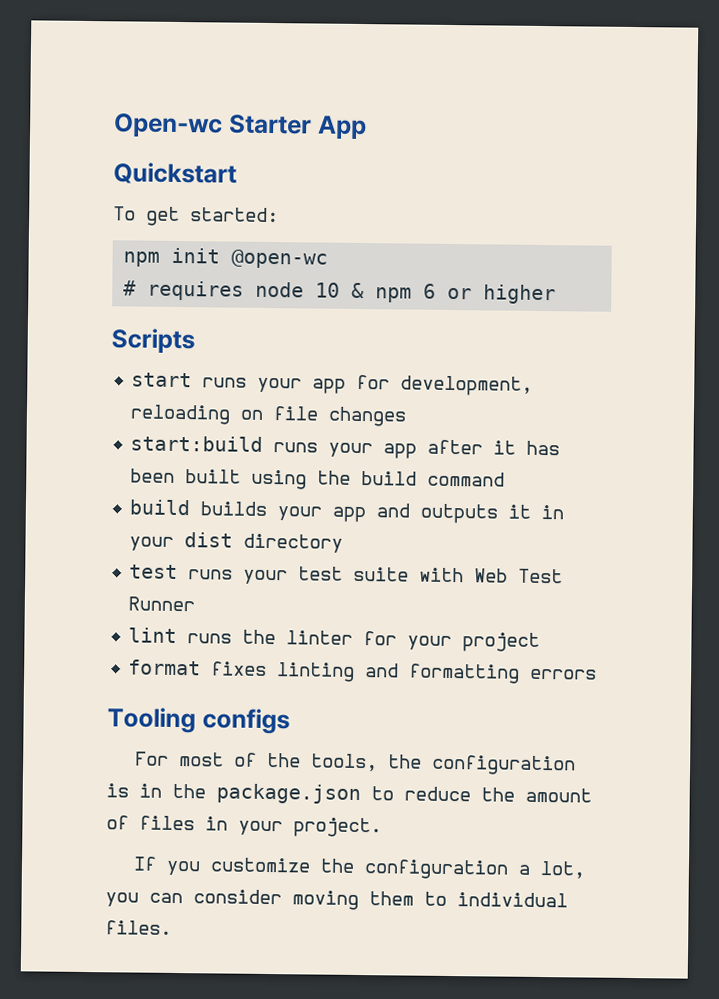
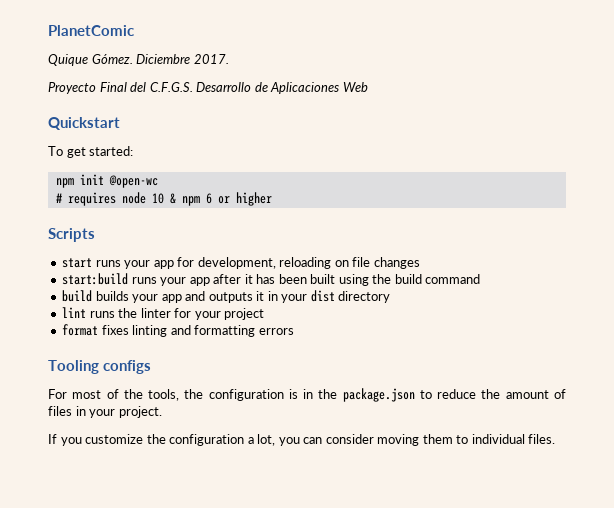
[113,113,367,140] Open-wc Starter App -> [48,25,134,36] [48,54,229,66] [48,82,368,94] PlanetComic // Quique Gómez. Diciembre 2017. // Proyecto Final del C.F.G.S. Desarrollo de Aplicaciones Web
[129,564,564,585] [128,596,196,612] // test runs your test suite with Web Test Runner -> (391, 297) none

